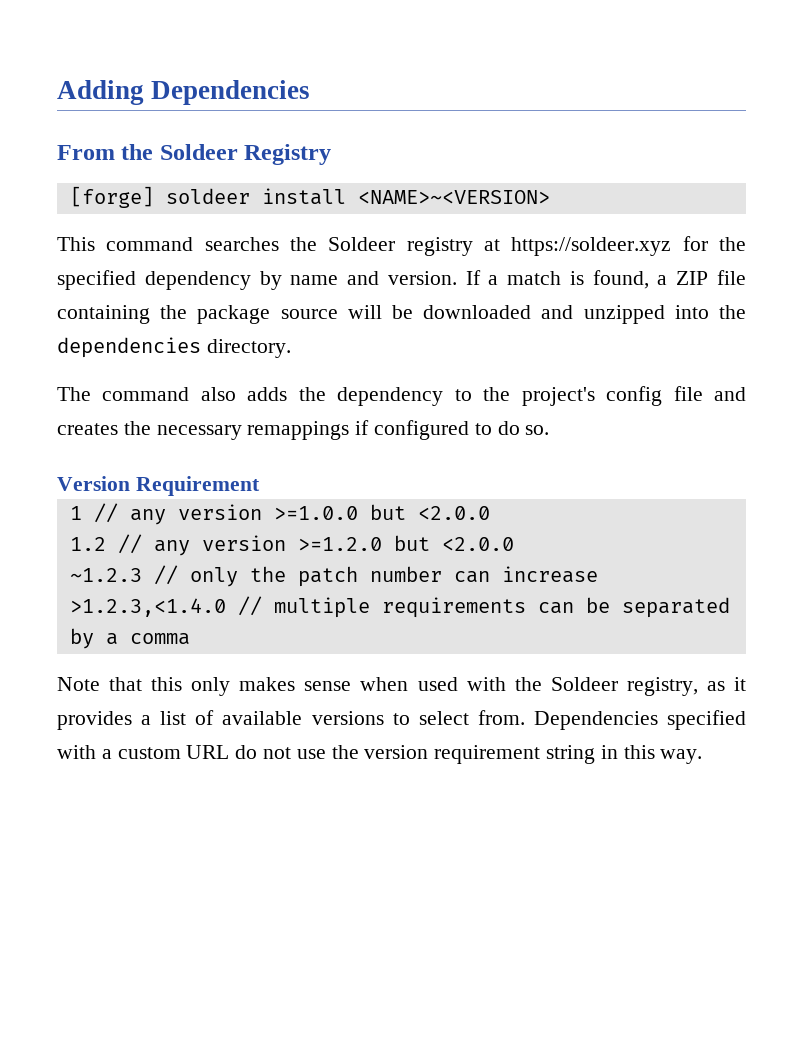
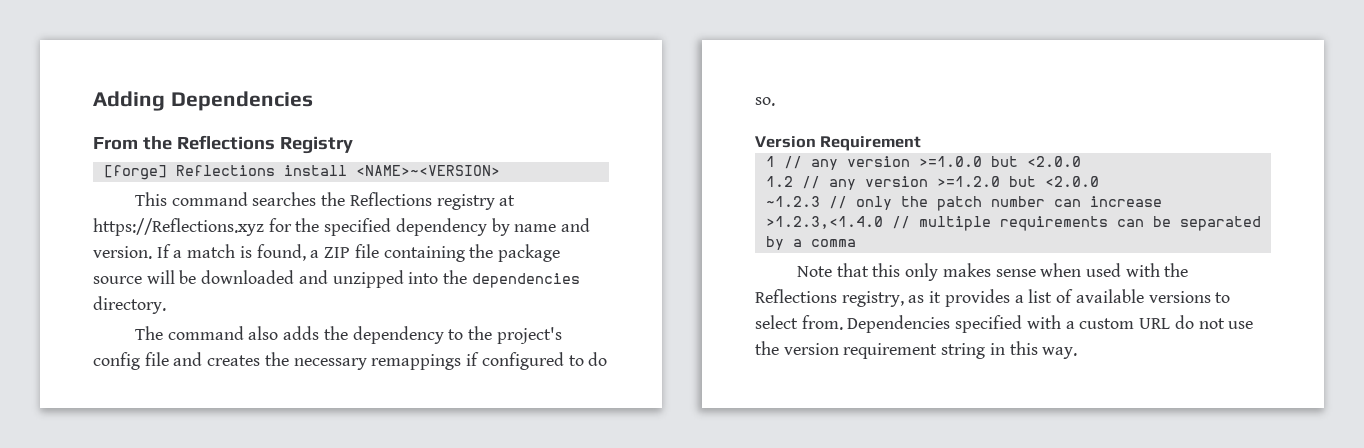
[159,144,238,160] Soldeer -> [176,135,275,150] Reflections
[165,188,250,204] soldeer -> [175,165,275,176] Reflections
[328,237,396,251] Soldeer -> [349,192,432,206] Reflections
[511,237,672,256] https://soldeer.xyz -> [93,218,264,236] https://Reflections.xyz
[550,677,618,691] Soldeer -> [755,289,837,303] Reflections

